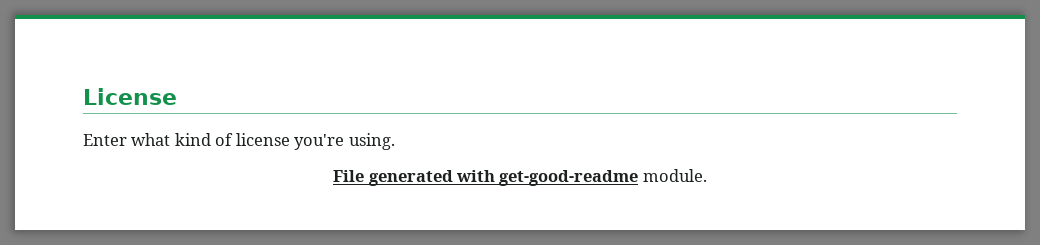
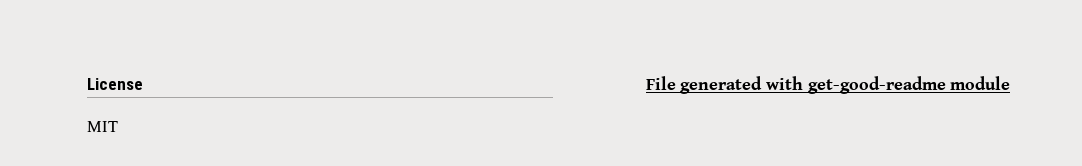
[83,133,395,150] Enter what kind of license you're using. -> [87,121,118,132] MIT
[642,169,707,182] module. -> [950,76,1011,90] module

